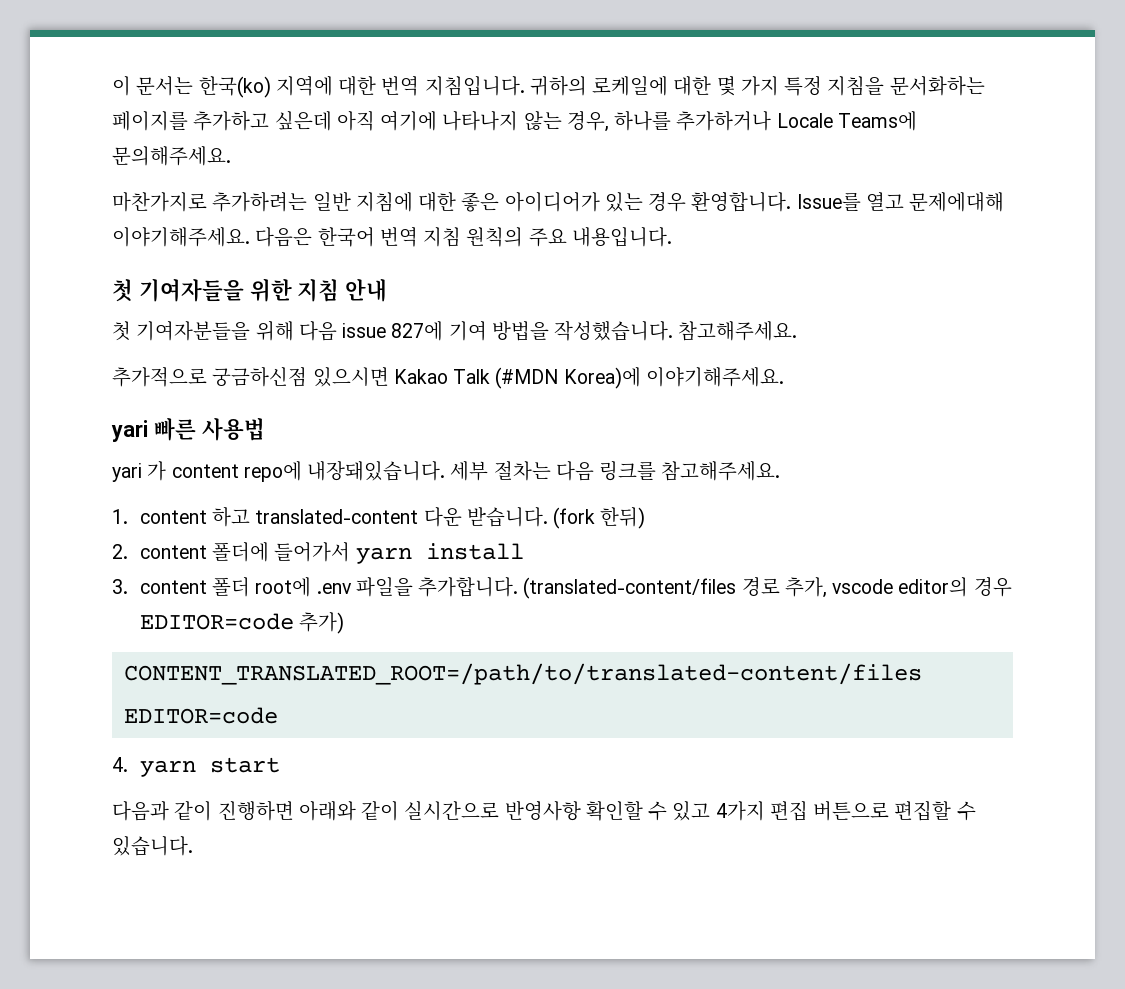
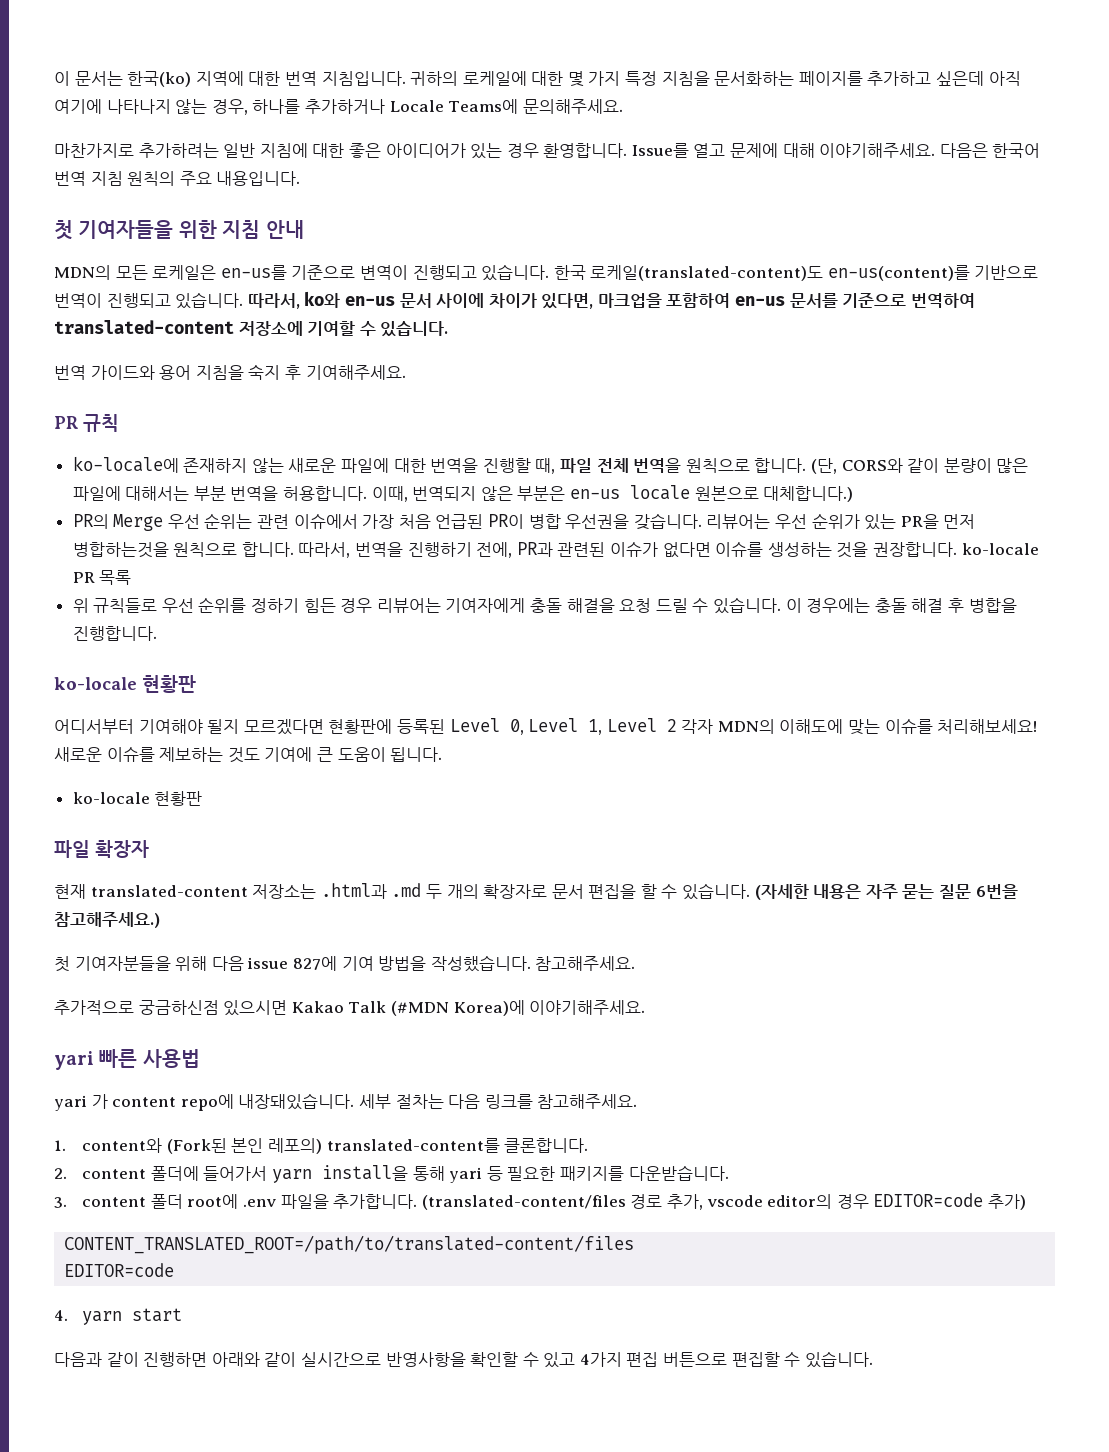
[909,192,1005,212] 문제에대해 -> [730,143,815,158] 문제에 대해
(388, 290) none -> [54,264,1039,281] [54,291,975,309] [54,320,449,337] [54,364,406,380] [54,414,119,432] [72,456,1029,474] [72,485,854,502] [72,513,976,531] [72,542,1039,558] [72,570,132,585] [72,597,1017,614] [72,626,157,641] [54,675,196,693] [54,718,1038,735] [54,747,443,763] [72,791,203,806] [54,840,149,858] [54,883,1018,900] [54,912,160,928] // MDN의 모든 로케일은 en-us를 기준으로 변역이 진행되고 있습니다. 한국 로케일(translated-content)도 en-us(content)를 기반으로 번역이 진행되고 있습니다. 따라서, ko와 en-us 문서 사이에 차이가 있다면, 마크업을 포함하여 en-us 문서를 기준으로 번역하여 translated-content 저장소에 기여할 수 있습니다. // 번역 가이드와 용어 지침을 숙지 후 기여해주세요. // PR 규칙 // ko-locale에 존재하지 않는 새로운 파일에 대한 번역을 진행할 때, 파일 전체 번역을 원칙으로 합니다. (단, CORS와 같이 분량이 많은 파일에 대해서는 부분 번역을 허용합니다. 이때, 번역되지 않은 부분은 en-us locale 원본으로 대체합니다.) // PR의 Merge 우선 순위는 관련 이슈에서 가장 처음 언급된 PR이 병합 우선권을 갖습니다. 리뷰어는 우선 순위가 있는 PR을 먼저 병합하는것을 원칙으로 합니다. 따라서, 번역을 진행하기 전에, PR과 관련된 이슈가 없다면 이슈를 생성하는 것을 권장합니다. ko-locale PR 목록 // 위 규칙들로 우선 순위를 정하기 힘든 경우 리뷰어는 기여자에게 충돌 해결을 요청 드릴 수 있습니다. 이 경우에는 충돌 해결 후 병합을 진행합니다. // ko-locale 현황판 // 어디서부터 기여해야 될지 모르겠다면 현황판에 등록된 Level 0, Level 1, Level 2 각자 MDN의 이해도에 맞는 이슈를 처리해보세요! 새로운 이슈를 제보하는 것도 기여에 큰 도움이 됩니다. // ko-locale 현황판 // 파일 확장자 // 현재 translated-content 저장소는 .html과 .md 두 개의 확장자로 문서 편집을 할 수 있습니다. (자세한 내용은 자주 묻는 질문 6번을 참고해주세요.)
[139,507,646,529] content 하고 translated-content 다운 받습니다. (fork 한뒤) -> [82,1138,589,1154] content와 (Fork된 본인 레포의) translated-content를 클론합니다.
[425,543,524,560] install -> [322,1165,729,1183] install을 통해 yari 등 필요한 패키지를 다운받습니다.
[504,801,581,821] 반영사항 -> [385,1352,466,1367] 반영사항을

